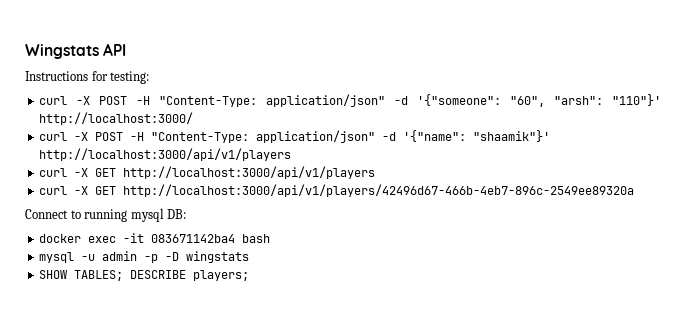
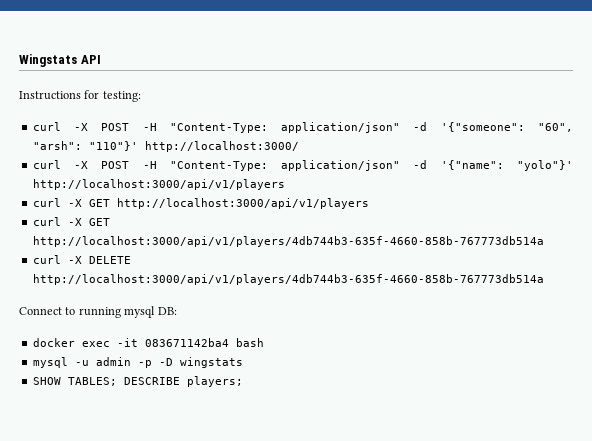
[473,130,551,142] "shaamik"}' -> [517,160,573,171] "yolo"}'
[123,184,635,197] http://localhost:3000/api/v1/players/42496d67-466b-4eb7-896c-2549ee89320a -> [32,236,544,247] [32,255,131,264] [32,274,544,285] http://localhost:3000/api/v1/players/4db744b3-635f-4660-858b-767773db514a // curl -X DELETE http://localhost:3000/api/v1/players/4db744b3-635f-4660-858b-767773db514a

